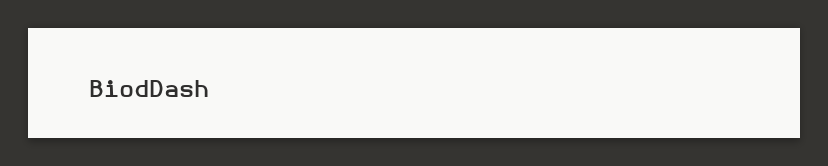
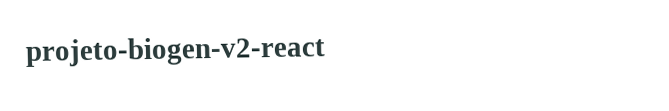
[89,80,209,97] BiodDash -> [25,35,326,68] projeto-biogen-v2-react

